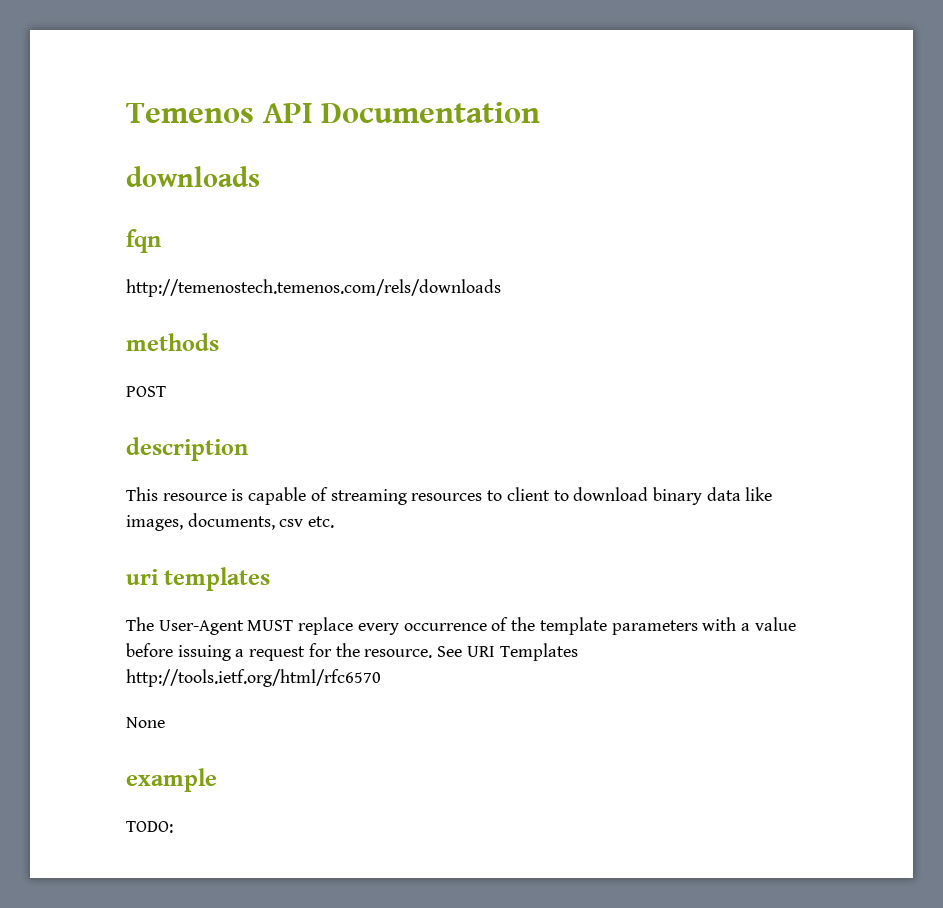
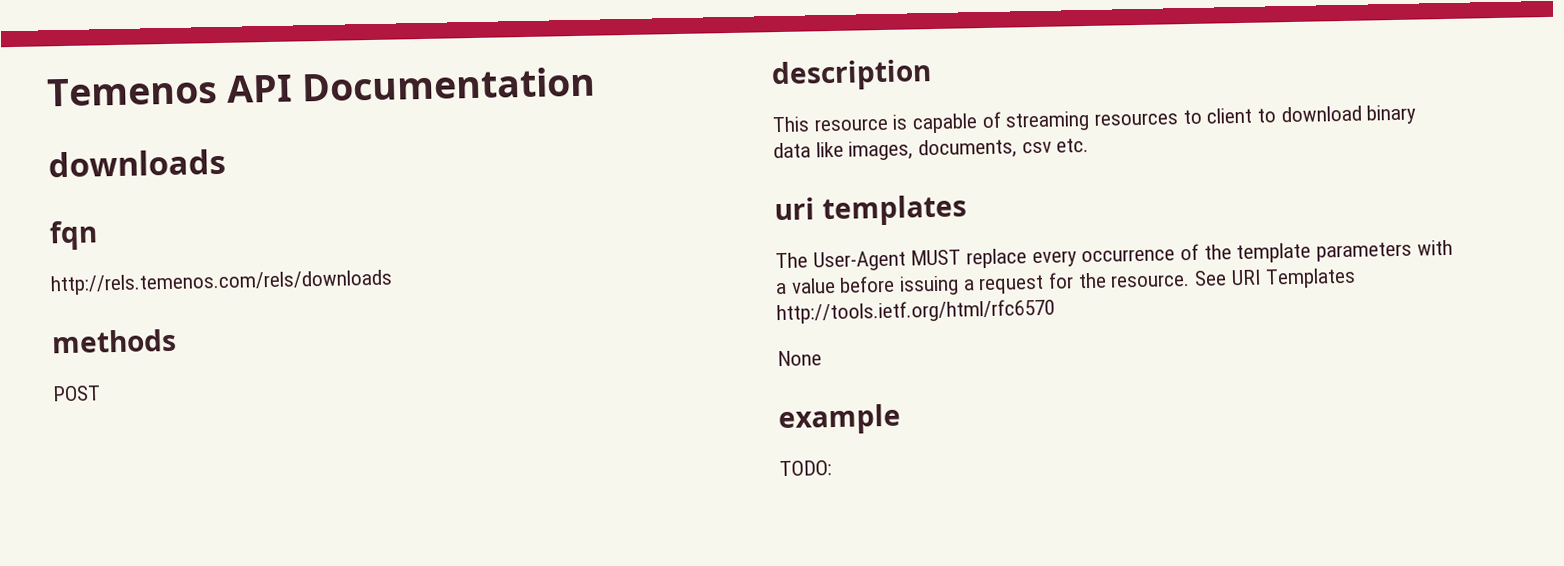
[126,279,501,297] http://temenostech.temenos.com/rels/downloads -> [50,269,393,296] http://rels.temenos.com/rels/downloads

